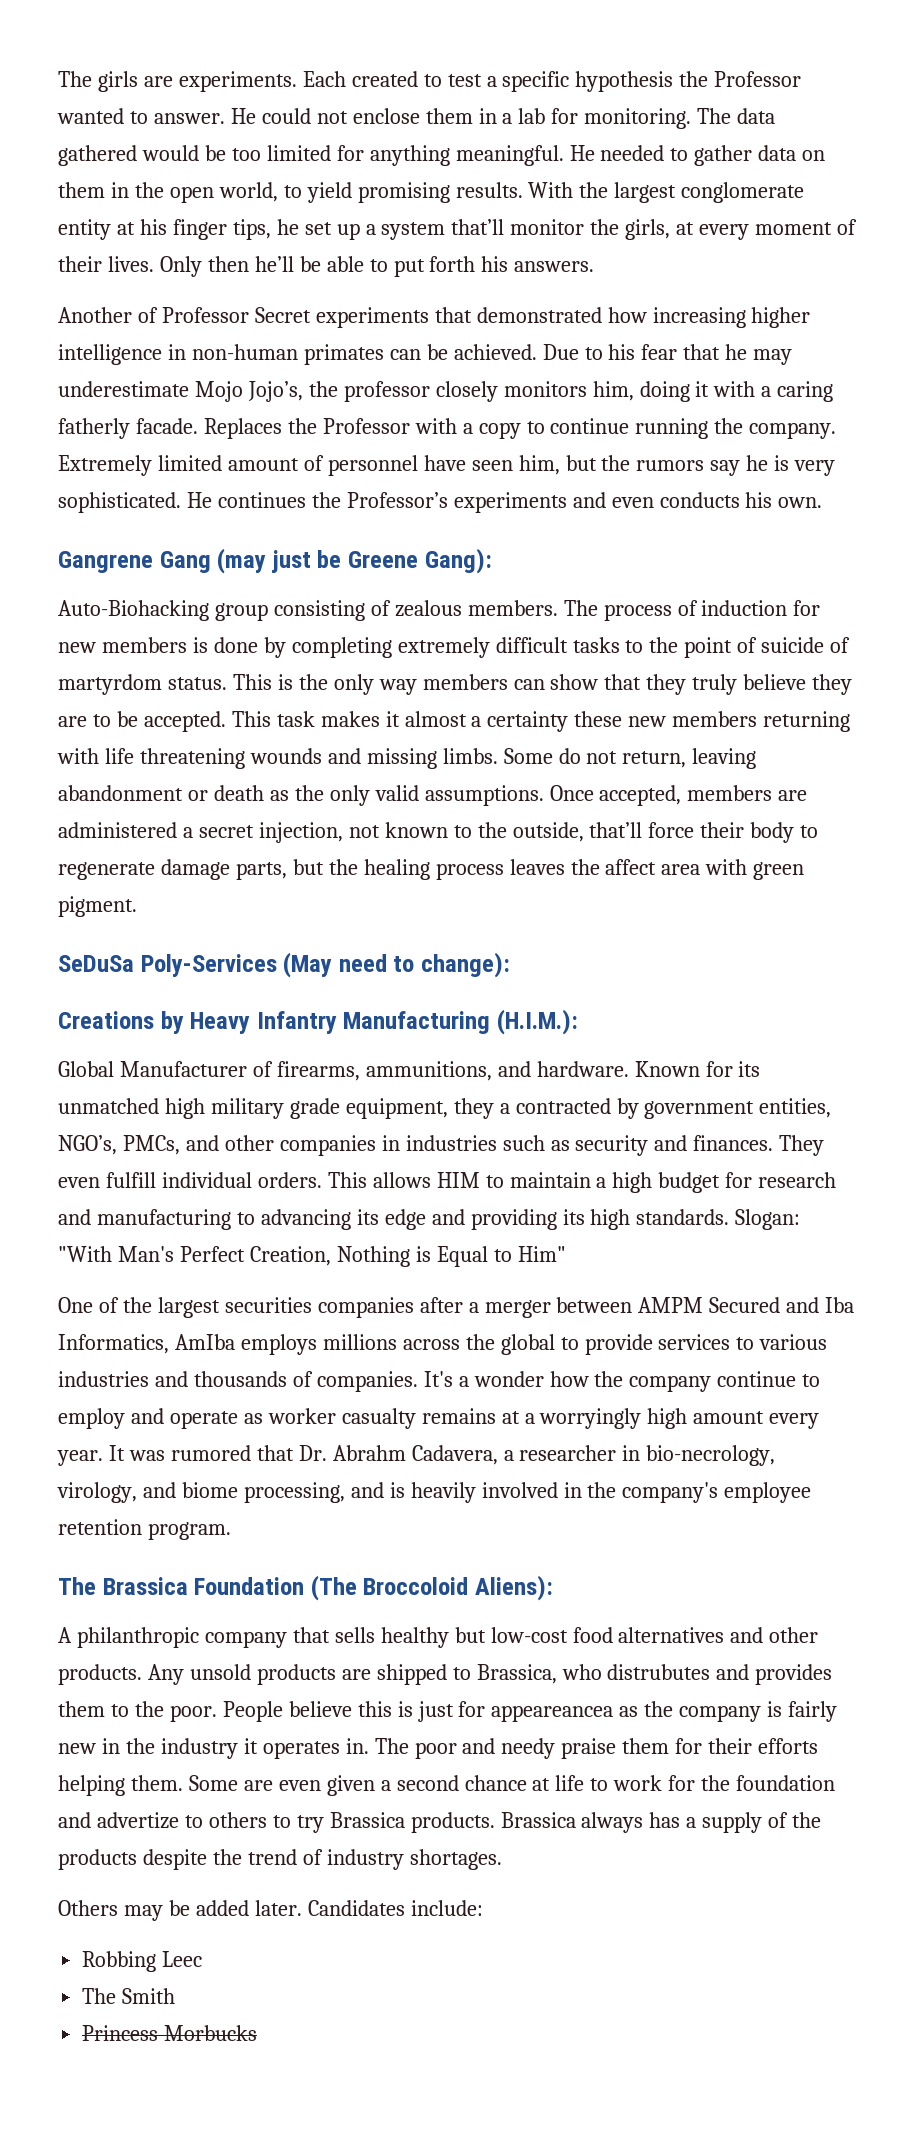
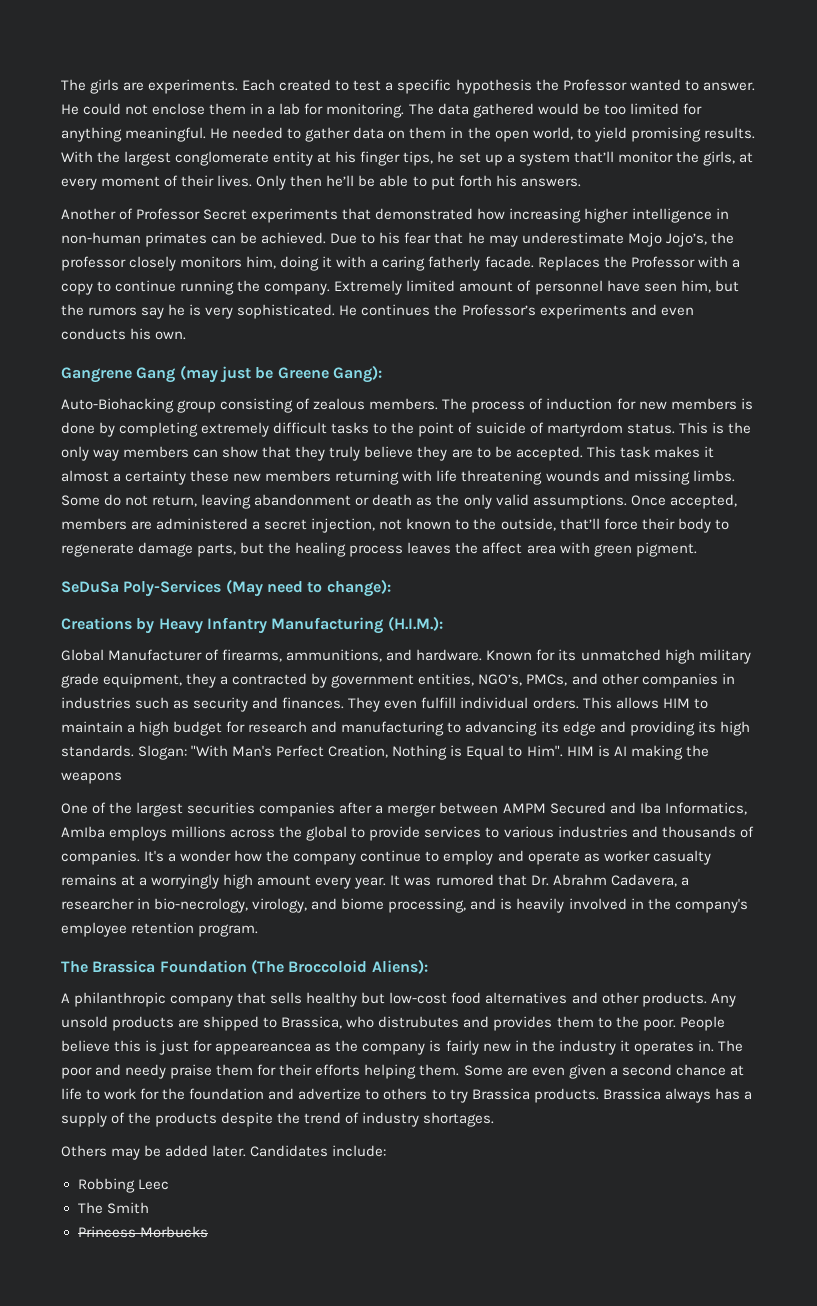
[517,1246,566,1262] Him" -> [526,745,709,760] [61,772,122,784] Him". HIM is AI making the weapons

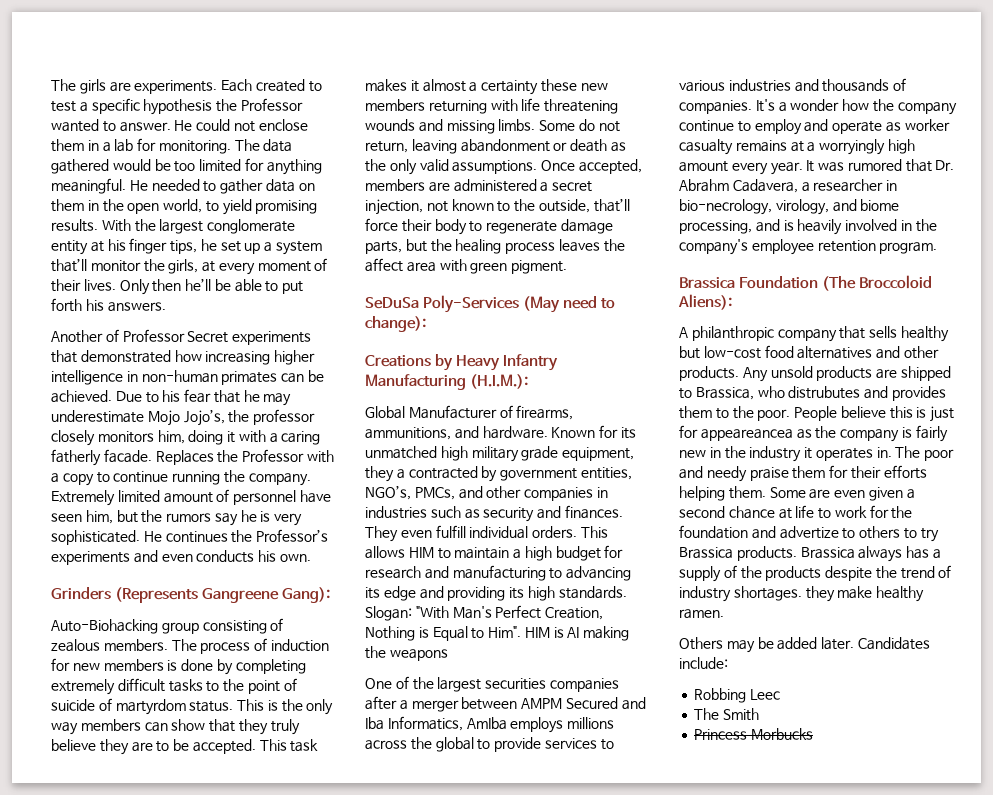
[61,365,329,383] Gangrene Gang (may just be Greene -> [51,587,280,603] Grinders (Represents Gangreene
[61,961,88,973] The -> (938, 248) none
(495, 1119) none -> [805,586,925,602] [679,609,724,619] they make healthy ramen.

